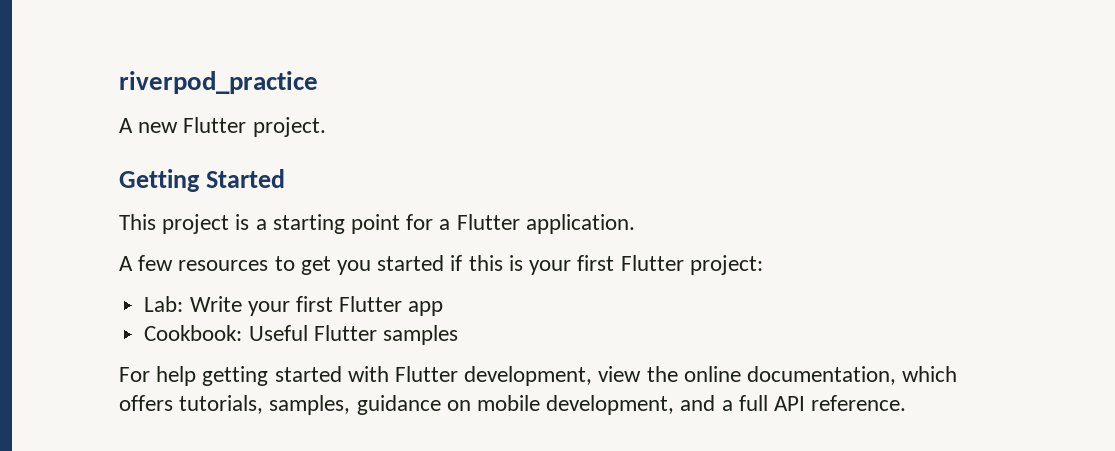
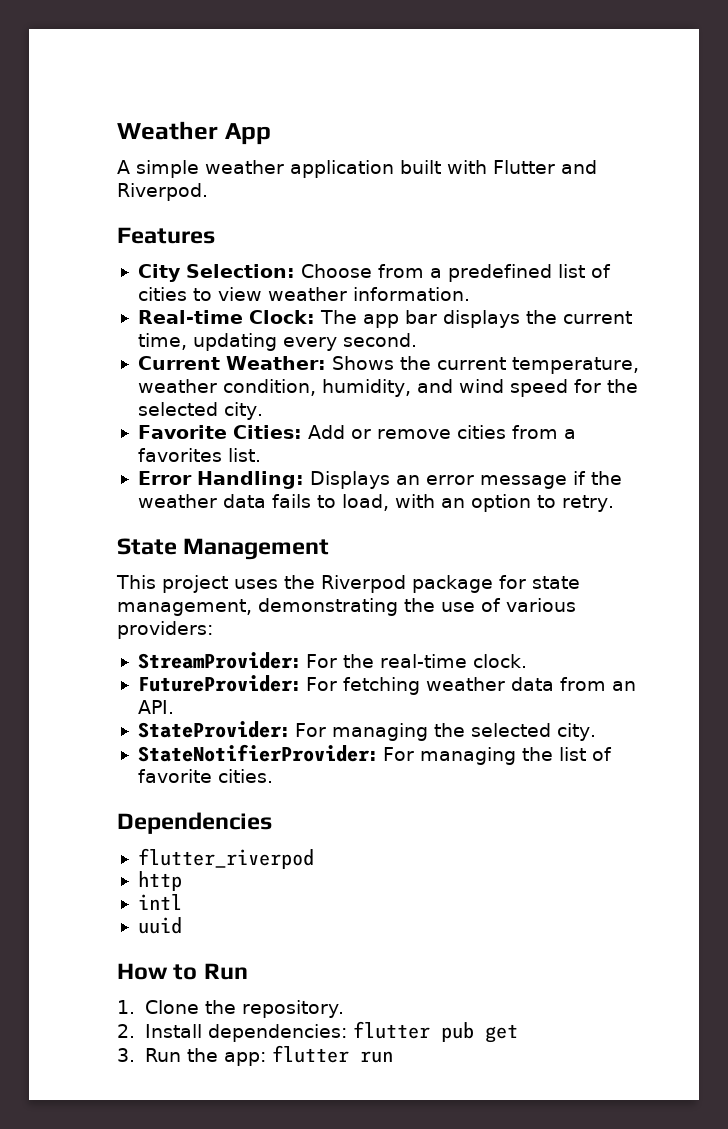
[119,71,318,94] [119,117,326,137] [119,169,285,192] [119,214,635,234] [119,255,763,275] [144,296,444,316] [144,325,458,345] [119,366,958,386] [119,395,907,415] riverpod_practice // A new Flutter project. // Getting Started // This project is a starting point for a Flutter application. // A few resources to get you started if this is your first Flutter project: // Lab: Write your first Flutter app // Cookbook: Useful Flutter samples // For help getting started with Flutter development, view the online documentation, which offers tutorials, samples, guidance on mobile development, and a full API reference. -> [117,121,271,145] [117,160,597,178] [117,183,208,201] [117,227,215,244] [137,264,611,282] [137,287,470,301] [137,310,632,328] [137,333,417,351] [137,356,639,374] [137,379,638,397] [137,402,263,420] [137,425,576,439] [137,448,261,462] [137,471,622,489] [137,494,614,512] [117,538,330,560] [116,575,580,593] [117,598,576,616] [117,621,213,639] [137,652,527,669] [137,675,636,695] [137,700,174,714] [137,721,596,741] [137,744,612,765] [137,769,273,783] [117,812,272,834] [137,848,314,869] [137,871,182,891] [137,894,182,910] [137,917,182,934] [117,963,248,980] [117,1000,345,1018] [117,1021,518,1043] [117,1045,394,1066] Weather App // A simple weather application built with Flutter and Riverpod. // Features // City Selection: Choose from a predefined list of cities to view weather information. // Real-time Clock: The app bar displays the current time, updating every second. // Current Weather: Shows the current temperature, weather condition, humidity, and wind speed for the selected city. // Favorite Cities: Add or remove cities from a favorites list. // Error Handling: Displays an error message if the weather data fails to load, with an option to retry. // State Management // This project uses the Riverpod package for state management, demonstrating the use of various providers: // StreamProvider: For the real-time clock. // FutureProvider: For fetching weather data from an API. // StateProvider: For managing the selected city. // StateNotifierProvider: For managing the list of favorite cities. // Dependencies // flutter_riverpod // http // intl // uuid // How to Run // 1. Clone the repository. // 2. Install dependencies: flutter pub get // 3. Run the app: flutter run

